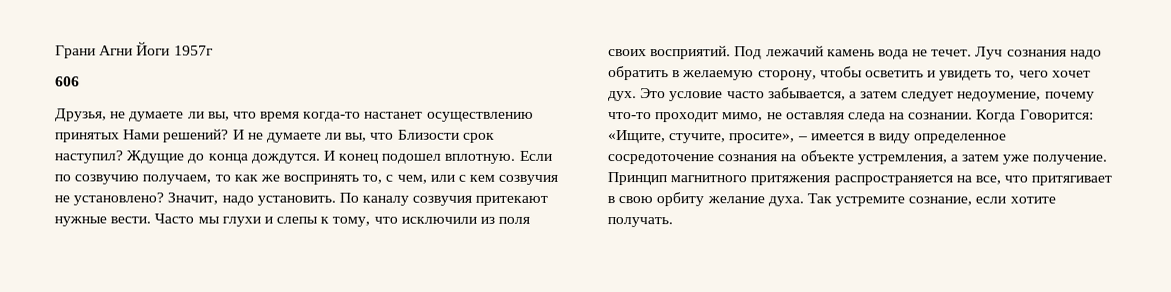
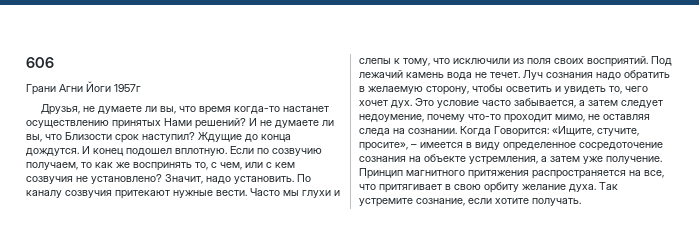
(55, 52) none -> [26,57,54,68] 606 //
[55,76,80,87] // 606 -> (141, 88) none

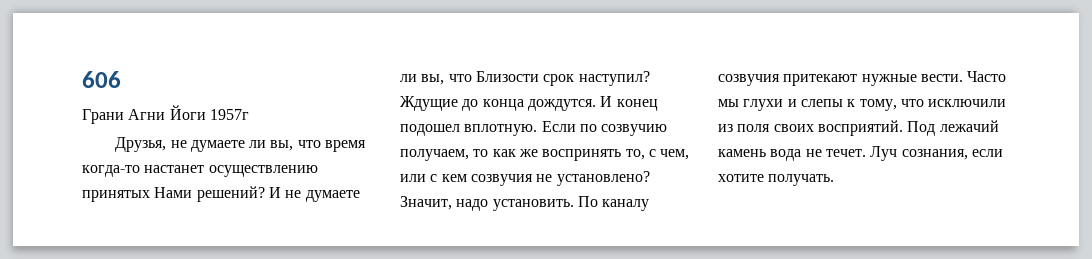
[546,70,670,81] [359,84,648,95] [359,98,663,108] [359,114,650,123] [359,126,639,137] [359,142,663,151] [359,154,662,165] [359,168,664,179] [359,182,618,193] [359,198,465,207] сознания надо обратить в желаемую сторону, чтобы осветить и увидеть то, чего хочет дух. Это условие часто забывается, а затем следует недоумение, почему что-то проходит мимо, не оставляя следа на сознании. Когда Говорится: «Ищите, стучите, просите», – имеется в виду определенное сосредоточение сознания на объекте устремления, а затем уже получение. Принцип магнитного притяжения распространяется на все, что притягивает в свою орбиту желание духа. Так устремите сознание, -> [901,149,968,160] сознания,

